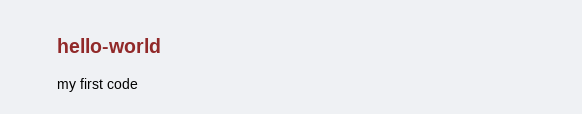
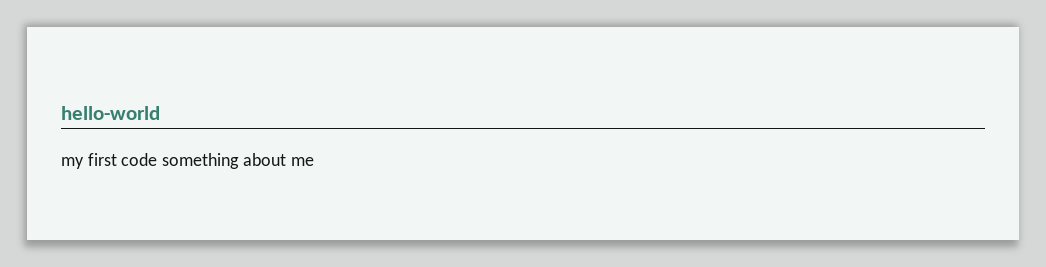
(138, 83) none -> [162,153,314,169] something about me

